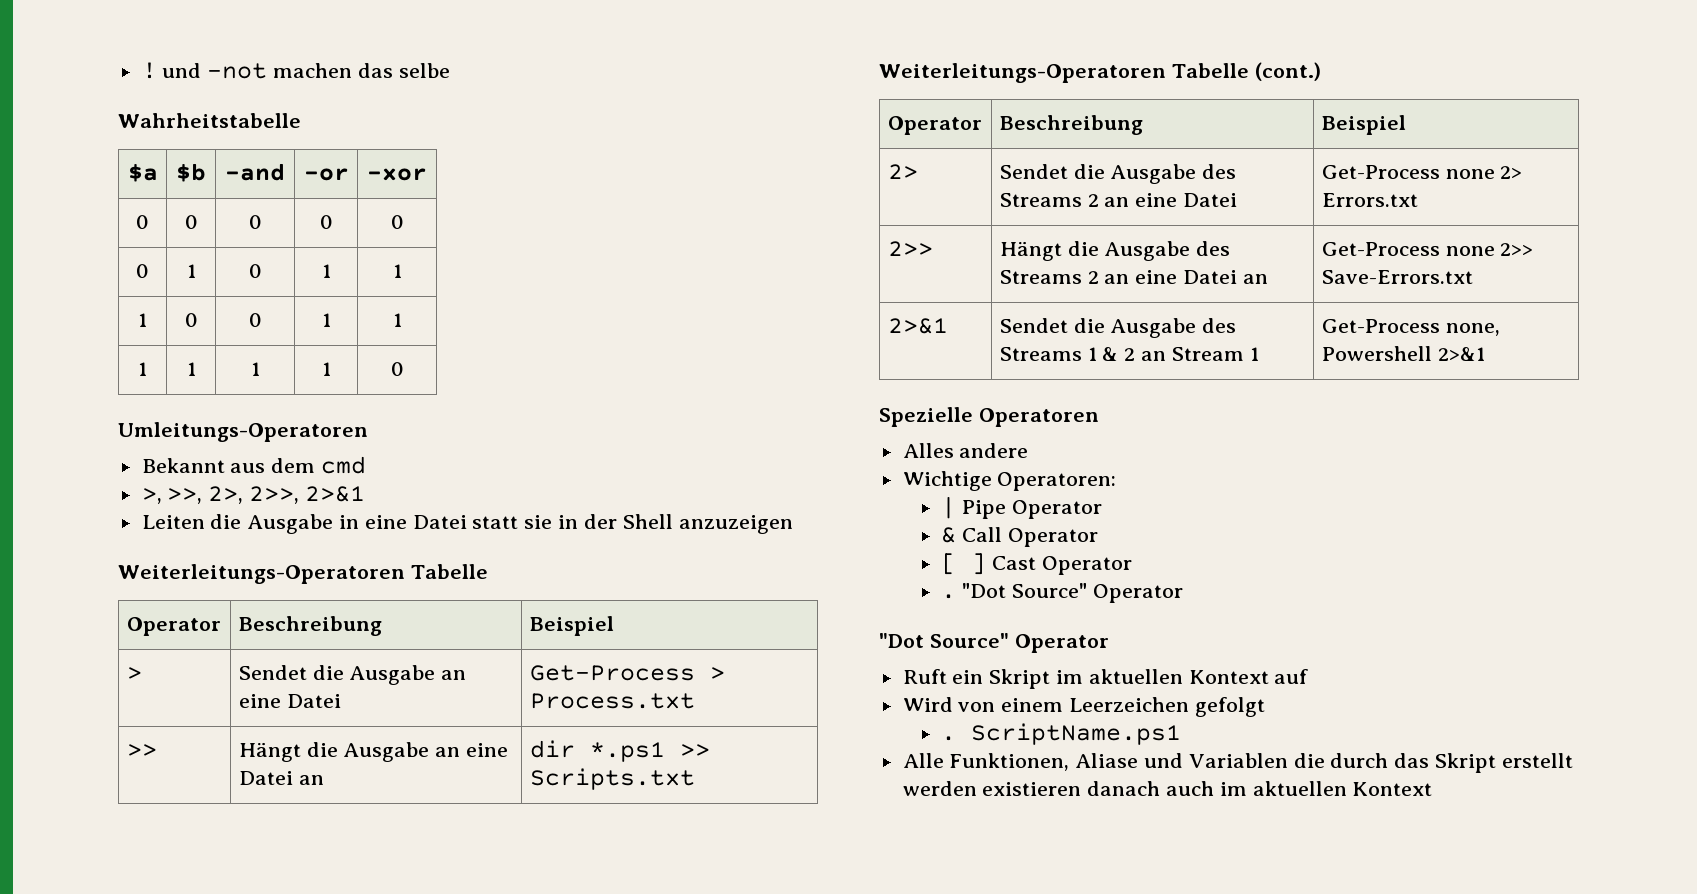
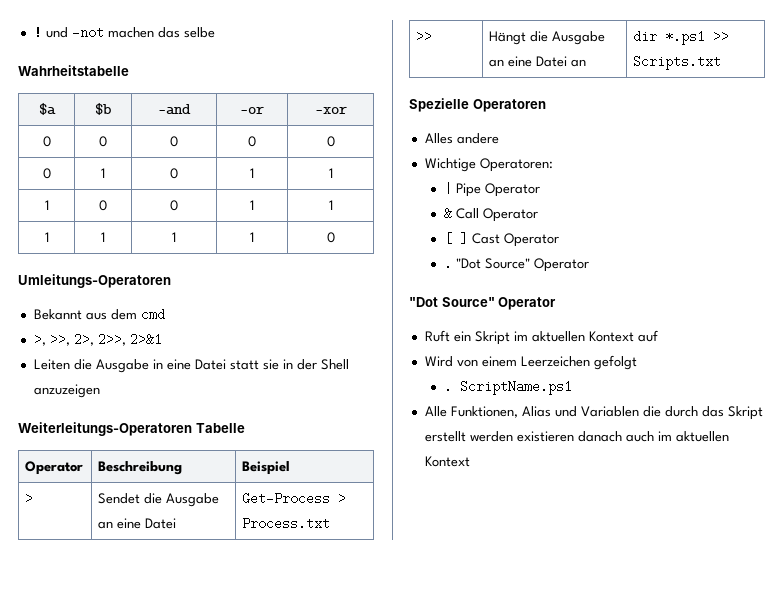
[879,62,1321,83] [887,116,982,135] [999,115,1143,135] [1321,115,1406,135] [887,164,918,179] [999,164,1237,184] [999,193,1238,207] [1321,165,1523,179] [1321,193,1418,207] [887,241,933,256] [999,241,1231,261] [999,270,1268,284] [1321,242,1534,256] [1321,270,1473,284] [887,318,948,334] [999,318,1237,338] [999,347,1259,361] [1321,319,1500,336] [1321,346,1485,361] // Weiterleitungs-Operatoren Tabelle (cont.) // Operator | Beschreibung | Beispiel // 2> | Sendet die Ausgabe des Streams 2 an eine Datei | Get-Process none 2> Errors.txt // 2>> | Hängt die Ausgabe des Streams 2 an eine Datei an | Get-Process none 2>> Save-Errors.txt // 2>&1 | Sendet die Ausgabe des Streams 1 & 2 an Stream 1 | Get-Process none, Powershell 2>&1 -> (722, 62) none
[1075,753,1139,768] Aliase -> [521,406,551,417] Alias

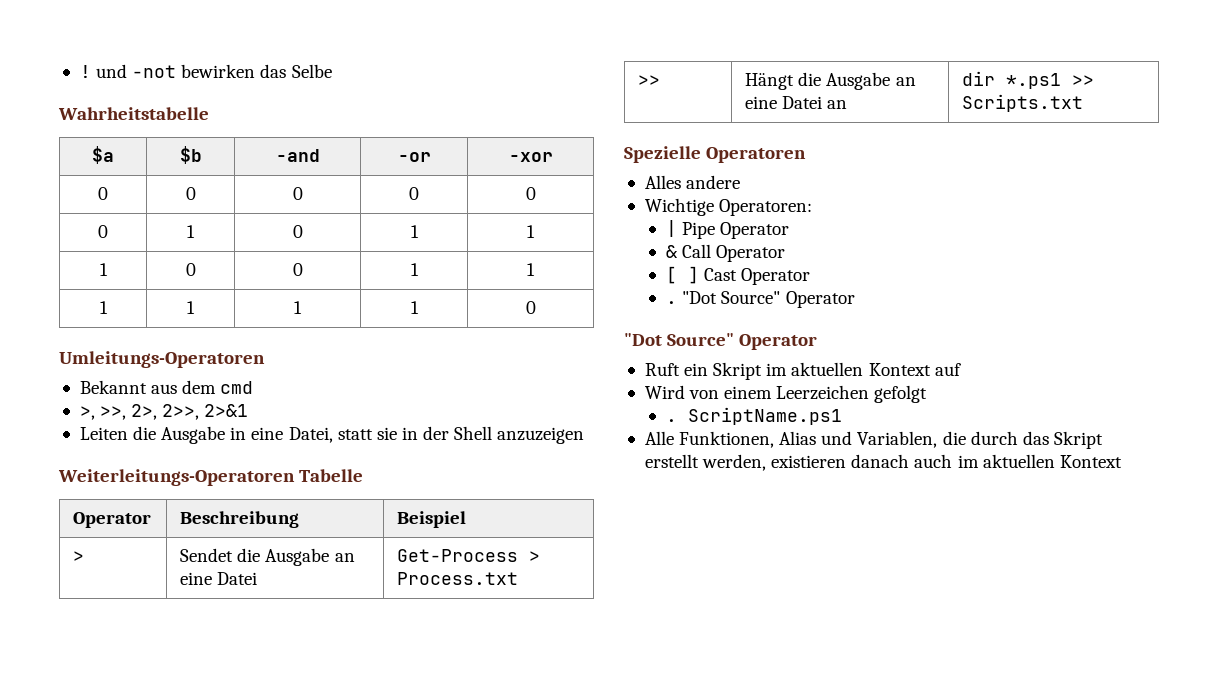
[107,27,215,38] machen das selbe -> [181,64,332,78] bewirken das Selbe
[194,359,226,370] Datei -> [288,427,333,443] Datei,
[580,406,639,417] Variablen -> [857,431,938,448] Variablen,
[469,431,513,442] werden -> [702,454,767,471] werden,

